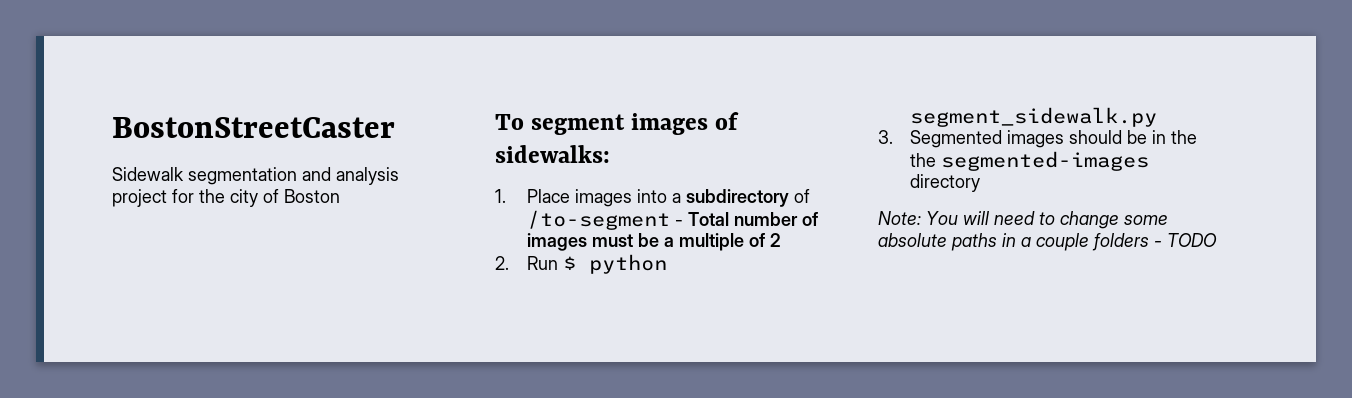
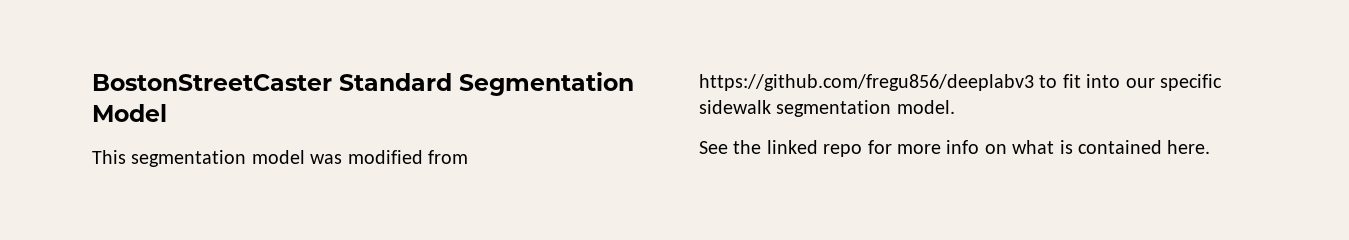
[112,167,399,185] [112,189,340,207] [495,112,740,135] [495,145,610,163] [495,189,810,207] [526,210,818,230] [526,233,781,251] [495,254,667,274] [909,107,1157,127] [878,130,1197,148] [909,151,1149,171] [909,174,980,192] [878,211,1168,229] [878,233,1217,251] // Sidewalk segmentation and analysis project for the city of Boston // To segment images of sidewalks: // 1. Place images into a subdirectory of /to-segment - Total number of images must be a multiple of 2 // 2. Run $ python segment_sidewalk.py // 3. Segmented images should be in the the segmented-images directory // Note: You will need to change some absolute paths in a couple folders - TODO -> [339,72,634,96] [92,104,167,122] [92,150,468,167] [699,74,1222,91] [699,100,955,117] [699,140,1211,157] Standard Segmentation Model // This segmentation model was modified from https://github.com/fregu856/deeplabv3 to fit into our specific sidewalk segmentation model. // See the linked repo for more info on what is contained here.

